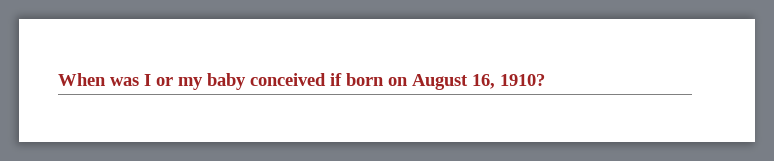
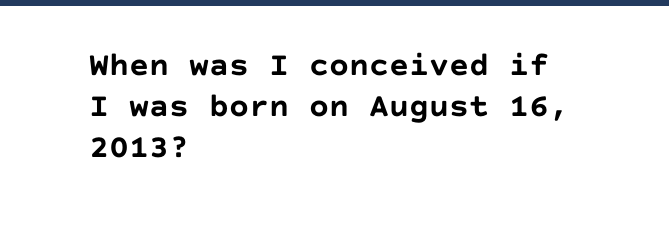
[156,73,342,90] or my baby conceived if -> [309,52,549,76] [89,96,189,117] conceived if I was
[500,74,545,86] 1910? -> [89,136,189,158] 2013?

